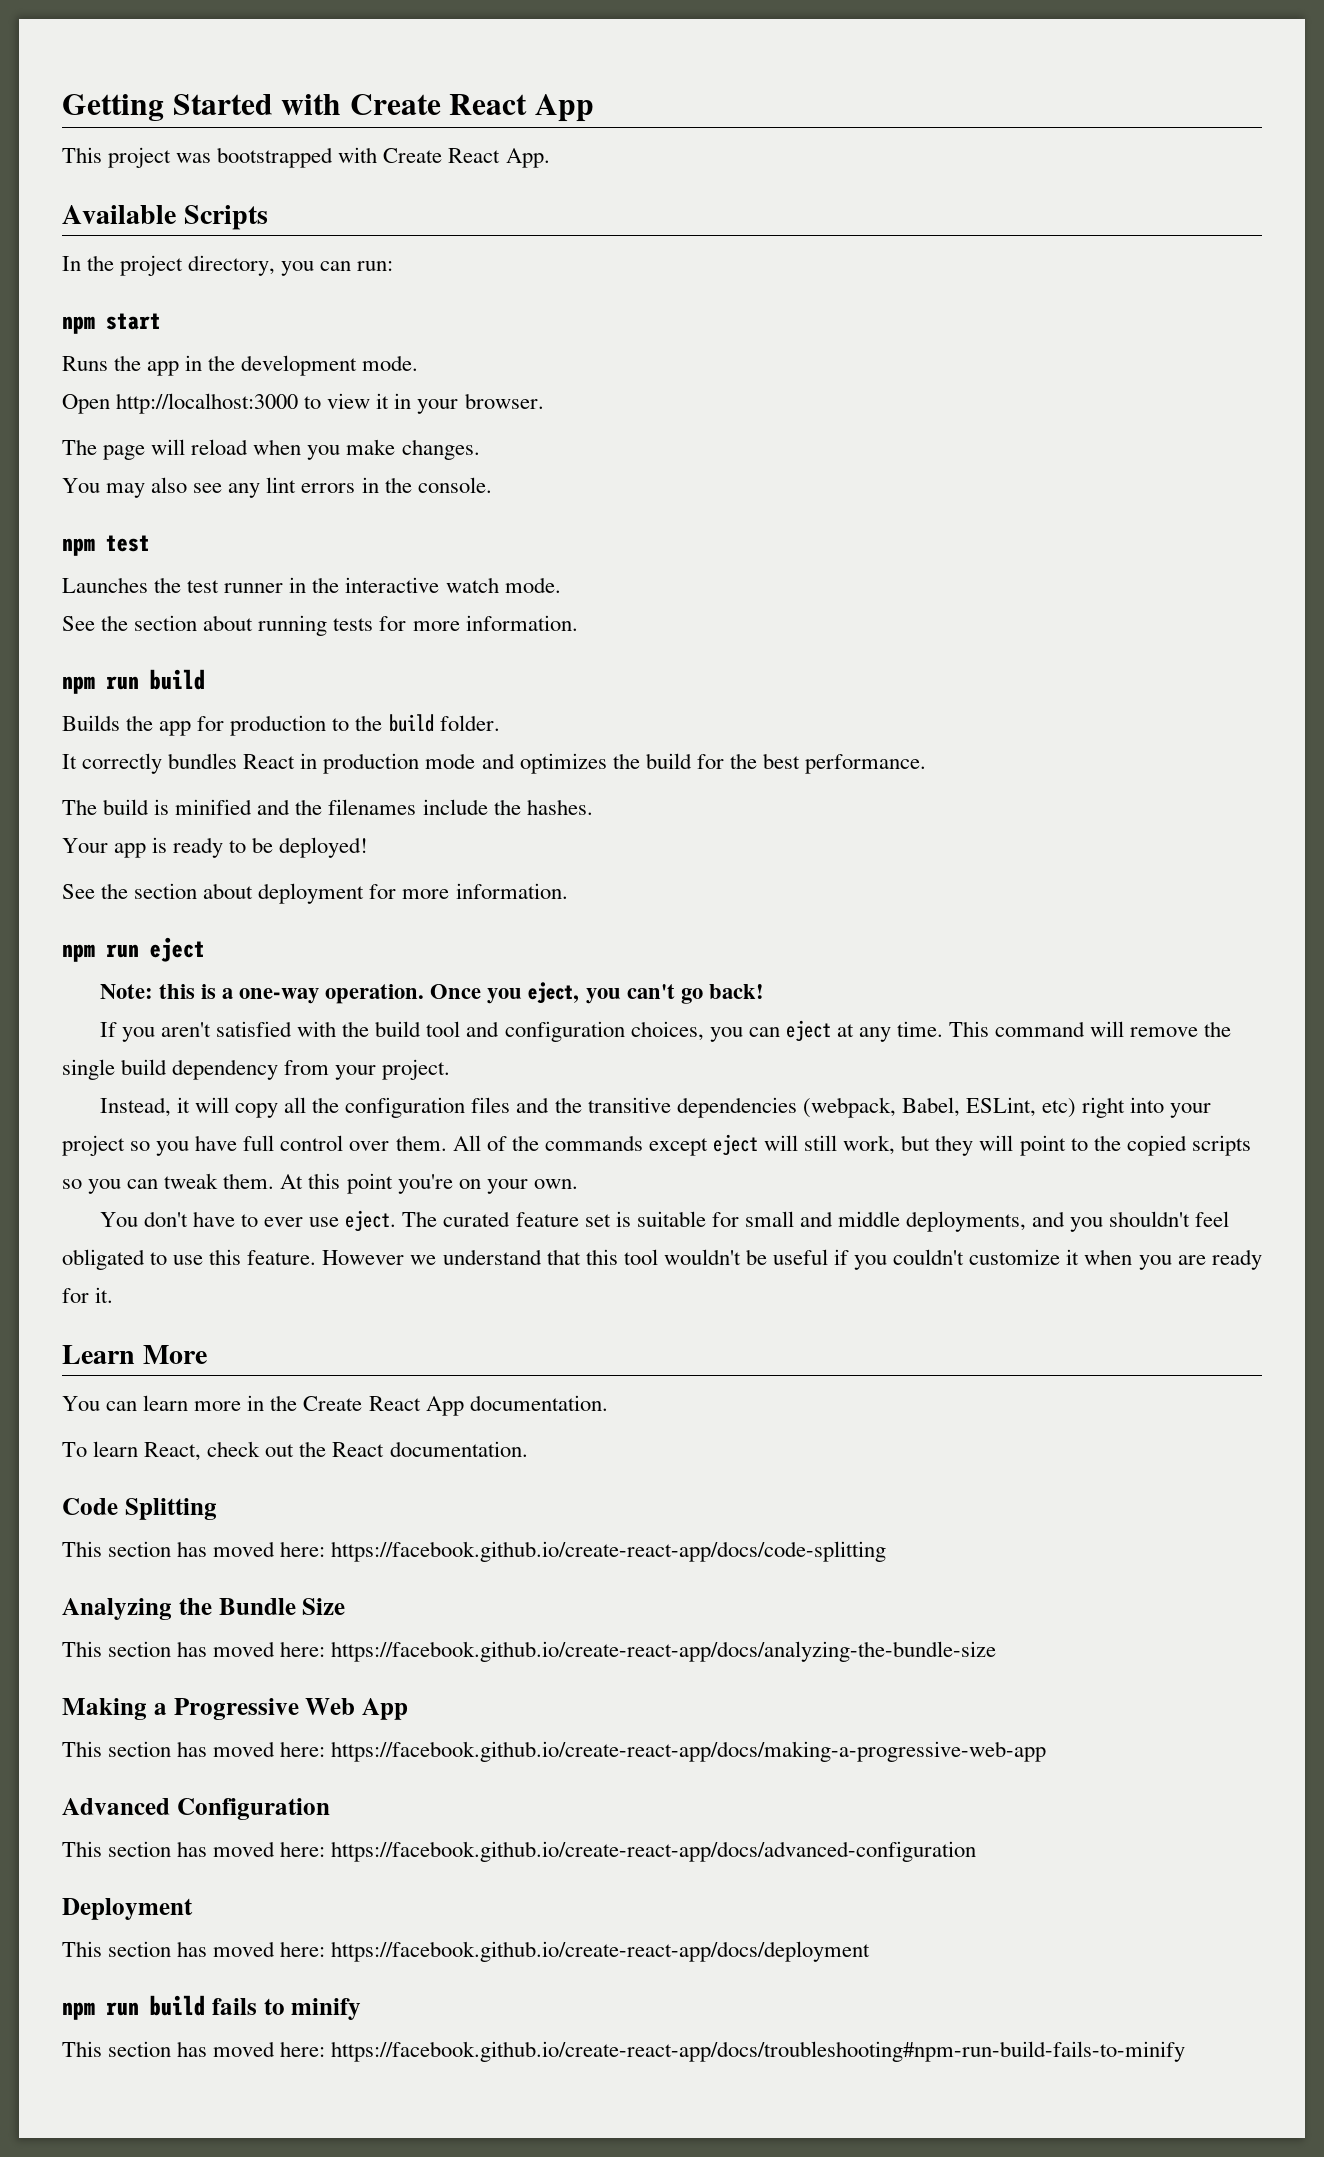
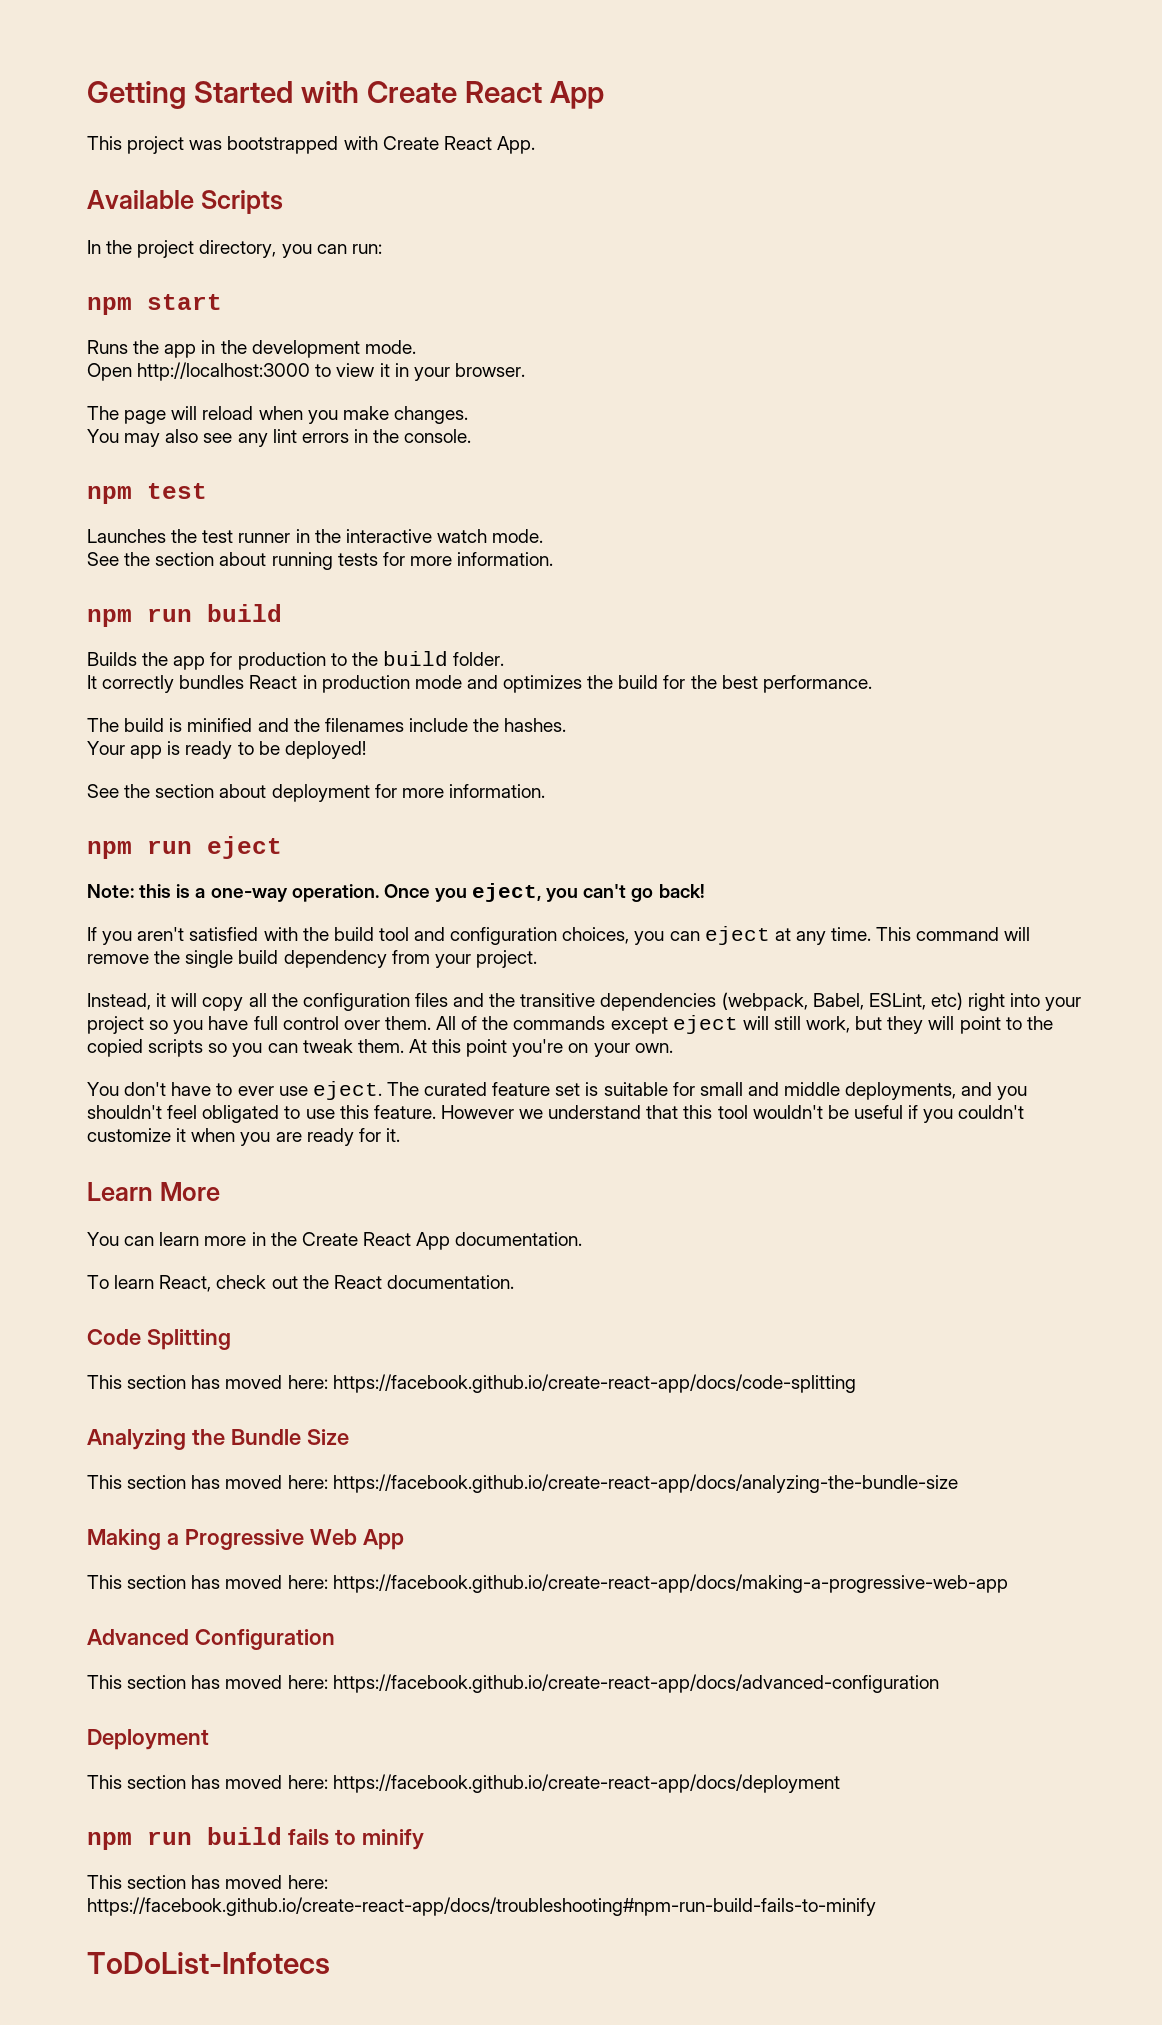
(1186, 2051) none -> [87,1952,330,1974] // ToDoList-Infotecs

